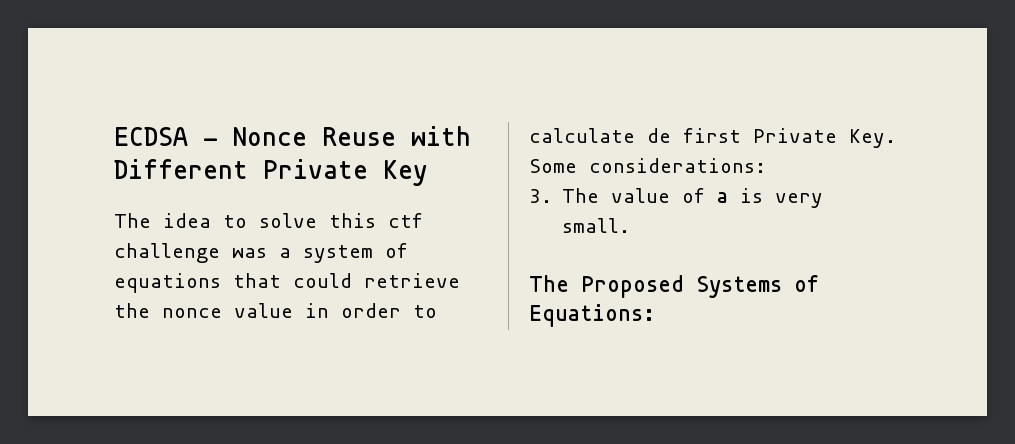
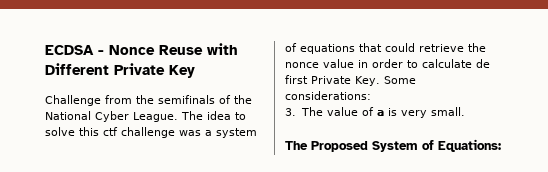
(428, 173) none -> [45,95,252,106] [45,111,178,122] Challenge from the semifinals of the National Cyber League.
[696,276,782,298] Systems -> [372,141,418,152] System

